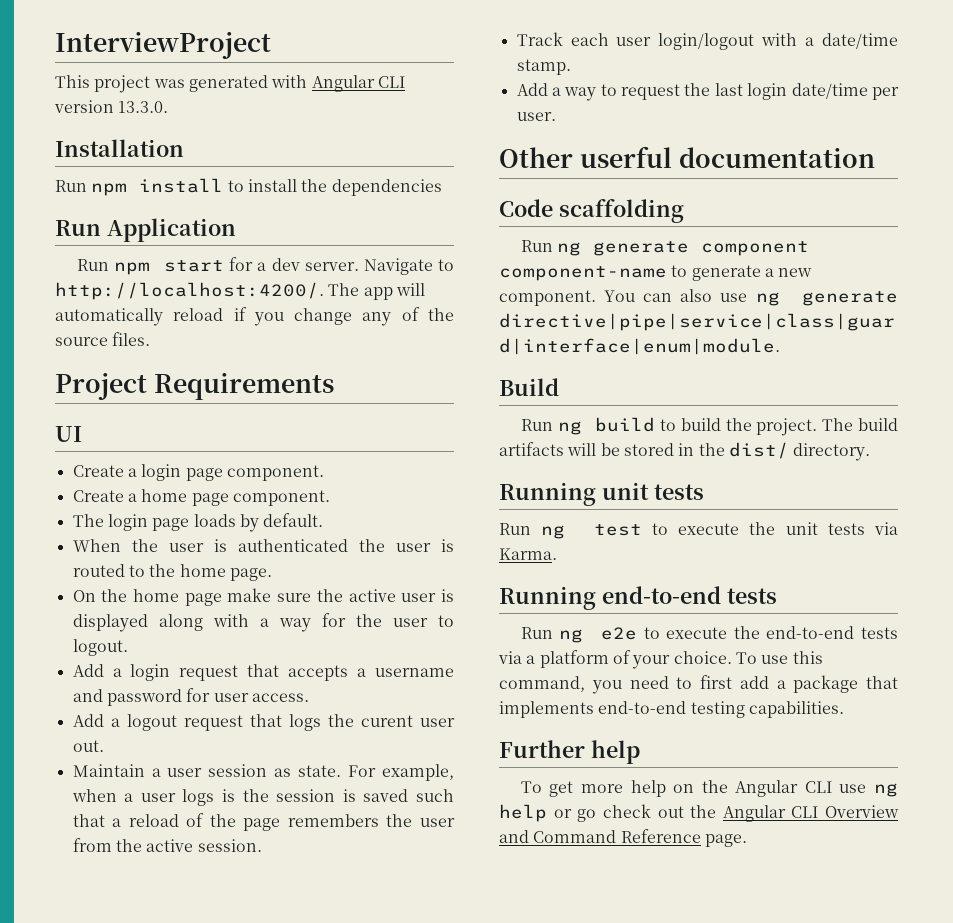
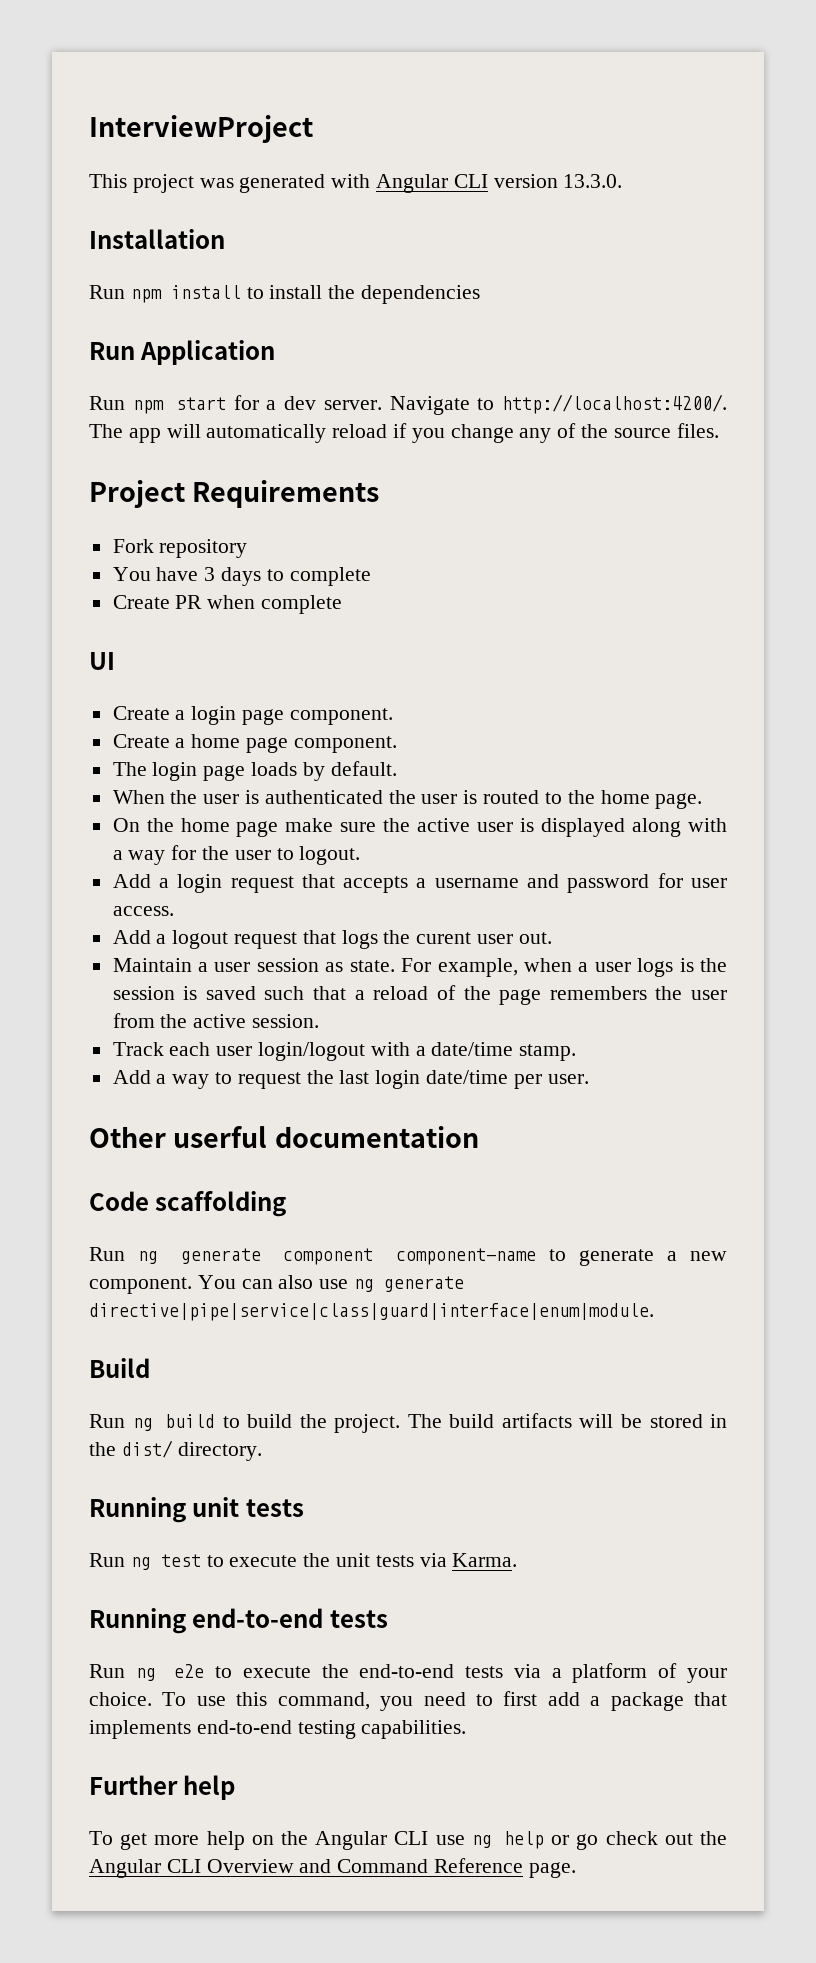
(334, 386) none -> [112,539,248,558] [112,567,371,586] [112,595,343,614] // Fork repository // You have 3 days to complete // Create PR when complete

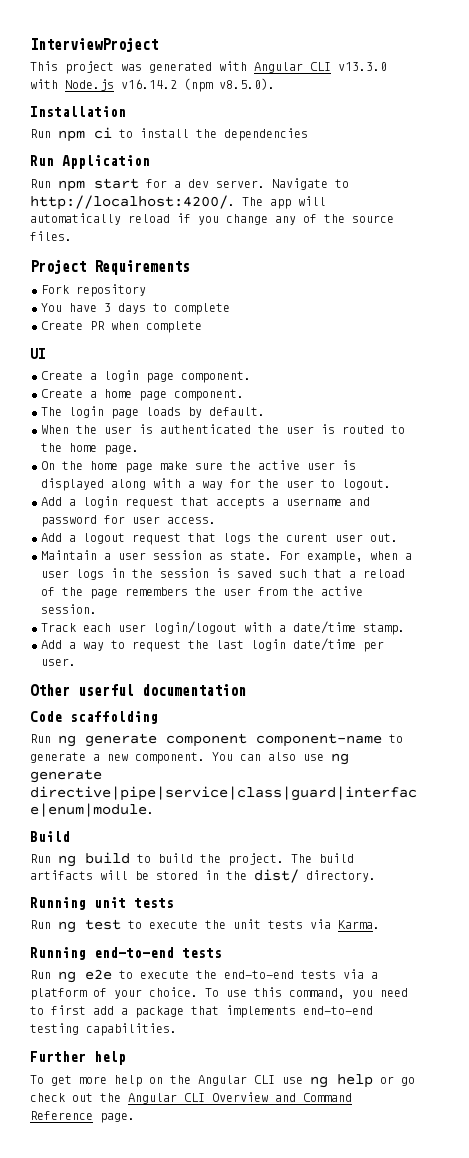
[493,174,623,188] version 13.3.0. -> [338,62,387,71] [30,78,275,92] v13.3.0 with Node.js v16.14.2 (npm v8.5.0).
[170,285,241,299] install -> [94,127,112,139] ci
[679,958,694,972] is -> [111,568,125,578] in

